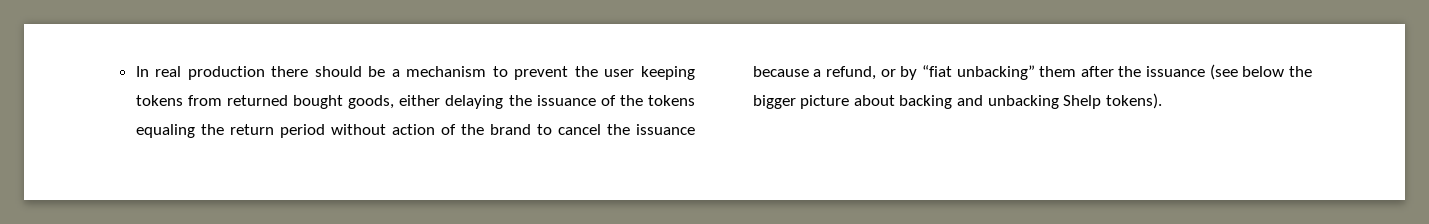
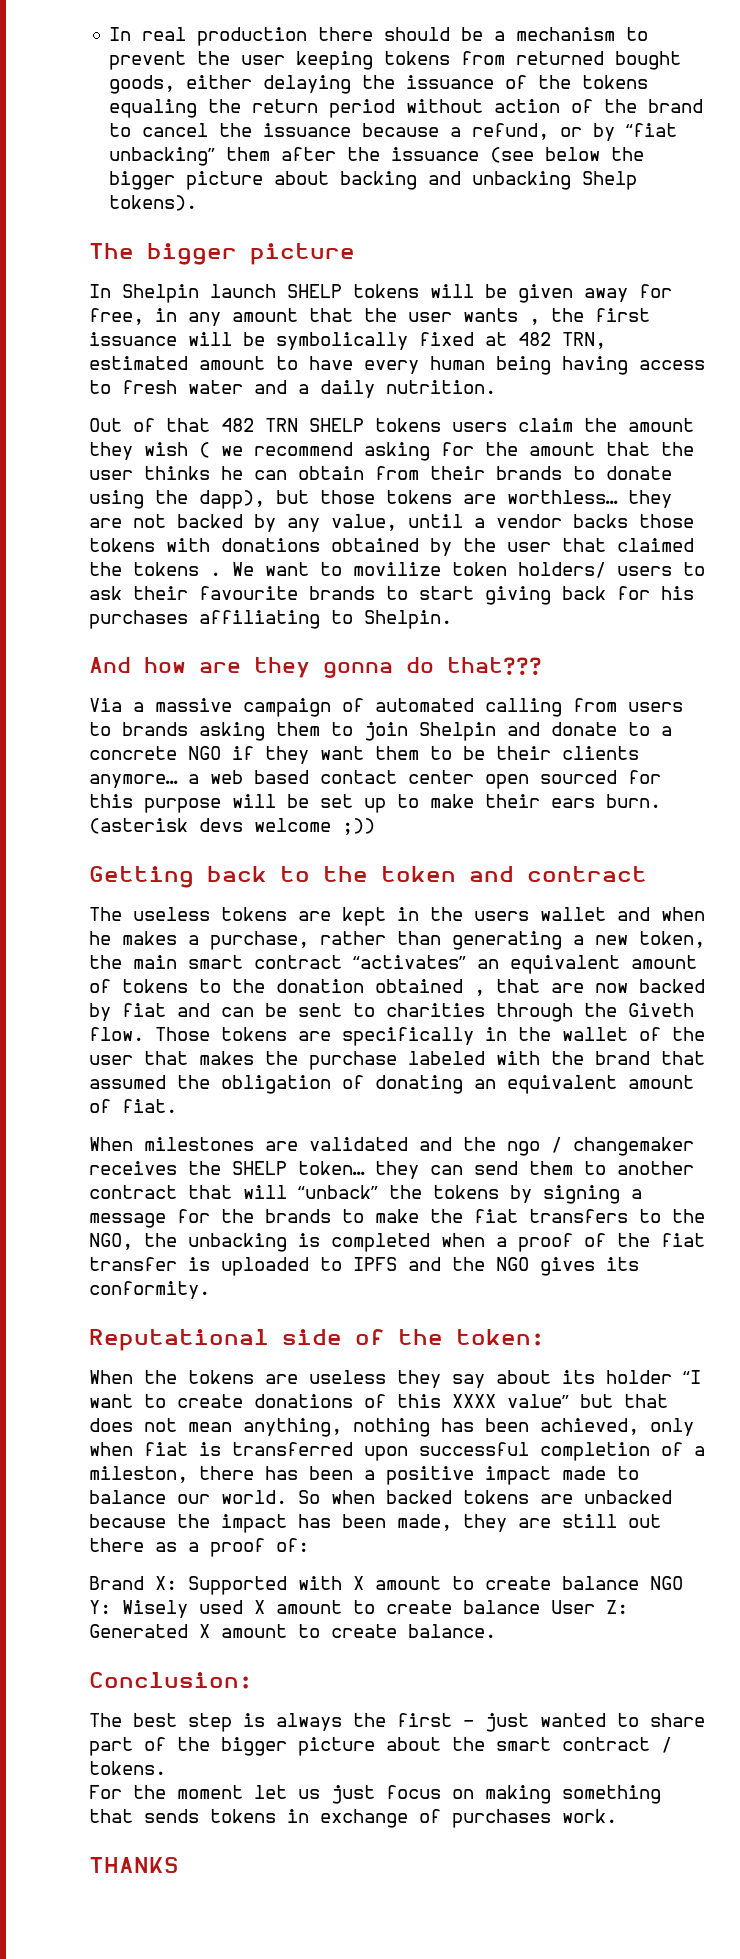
(1162, 101) none -> [89,243,355,265] [89,284,672,303] [89,308,650,326] [89,332,606,350] [89,356,705,375] [89,380,496,398] [89,418,694,432] [89,442,694,461] [89,466,672,480] [89,490,672,509] [89,514,694,532] [89,538,694,556] [89,562,705,578] [89,586,694,605] [89,610,452,629] [89,657,542,678] [89,698,683,717] [89,722,672,741] [89,746,639,764] [89,770,661,789] [89,794,661,813] [89,818,375,835] [89,866,647,888] [89,907,705,926] [89,931,705,950] [89,955,697,974] [89,979,705,996] [89,1003,694,1022] [89,1027,705,1046] [89,1051,705,1070] [89,1075,694,1094] [89,1099,177,1113] [89,1137,694,1156] [89,1161,694,1179] [89,1185,642,1204] [89,1209,705,1228] [89,1233,705,1252] [89,1257,639,1276] [89,1281,210,1299] [89,1329,544,1351] [89,1370,701,1388] [89,1394,668,1408] [89,1418,694,1437] [89,1442,705,1461] [89,1466,639,1485] [89,1490,672,1504] [89,1514,661,1533] [89,1538,309,1557] [89,1576,683,1595] [89,1600,628,1618] [89,1624,496,1638] [89,1672,252,1689] [89,1713,705,1732] [89,1737,672,1756] [89,1761,166,1775] [89,1785,661,1804] [89,1809,617,1828] [89,1857,179,1873] // The bigger picture // In Shelpin launch SHELP tokens will be given away for free, in any amount that the user wants , the first issuance will be symbolically fixed at 482 TRN, estimated amount to have every human being having access to fresh water and a daily nutrition. // Out of that 482 TRN SHELP tokens users claim the amount they wish ( we recommend asking for the amount that the user thinks he can obtain from their brands to donate using the dapp), but those tokens are worthless… they are not backed by any value, until a vendor backs those tokens with donations obtained by the user that claimed the tokens . We want to movilize token holders/ users to ask their favourite brands to start giving back for his purchases affiliating to Shelpin. // And how are they gonna do that??? // Via a massive campaign of automated calling from users to brands asking them to join Shelpin and donate to a concrete NGO if they want them to be their clients anymore… a web based contact center open sourced for this purpose will be set up to make their ears burn. (asterisk devs welcome ;)) // Getting back to the token and contract // The useless tokens are kept in the users wallet and when he makes a purchase, rather than generating a new token, the main smart contract “activates” an equivalent amount of tokens to the donation obtained , that are now backed by fiat and can be sent to charities through the Giveth flow. Those tokens are specifically in the wallet of the user that makes the purchase labeled with the brand that assumed the obligation of donating an equivalent amount of fiat. // When milestones are validated and the ngo / changemaker receives the SHELP token… they can send them to another contract that will “unback” the tokens by signing a message for the brands to make the fiat transfers to the NGO, the unbacking is completed when a proof of the fiat transfer is uploaded to IPFS and the NGO gives its conformity. // Reputational side of the token: // When the tokens are useless they say about its holder “I want to create donations of this XXXX value” but that does not mean anything, nothing has been achieved, only when fiat is transferred upon successful completion of a mileston, there has been a positive impact made to balance our world. So when backed tokens are unbacked because the impact has been made, they are still out there as a proof of: // Brand X: Supported with X amount to create balance NGO Y: Wisely used X amount to create balance User Z: Generated X amount to create balance. // Conclusion: // The best step is always the first – just wanted to share part of the bigger picture about the smart contract / tokens. // For the moment let us just focus on making something that sends tokens in exchange of purchases work. // THANKS

